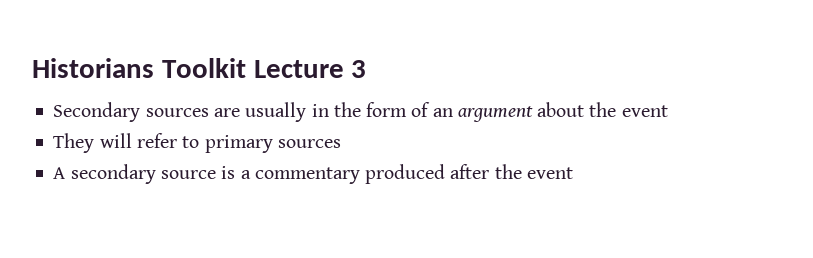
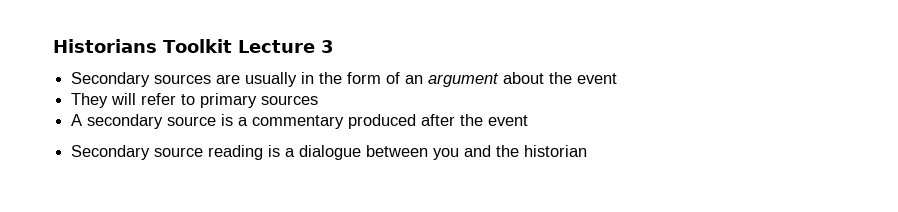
(573, 173) none -> [71,145,588,160] // Secondary source reading is a dialogue between you and the historian

